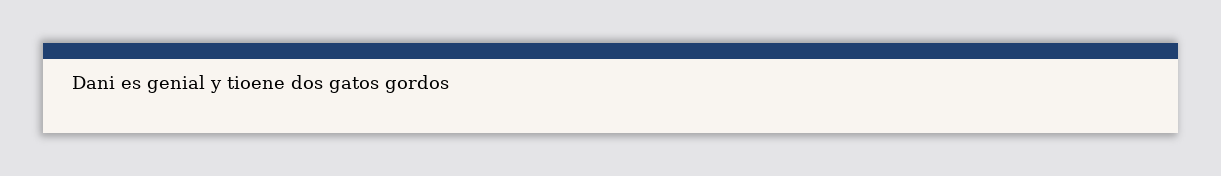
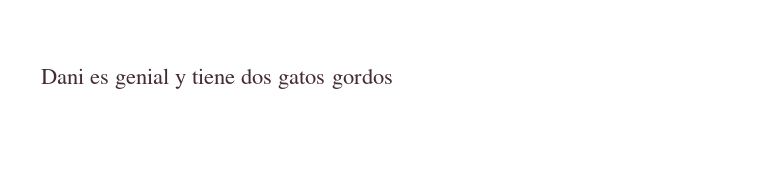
[227,76,285,89] tioene -> [192,68,236,84] tiene

